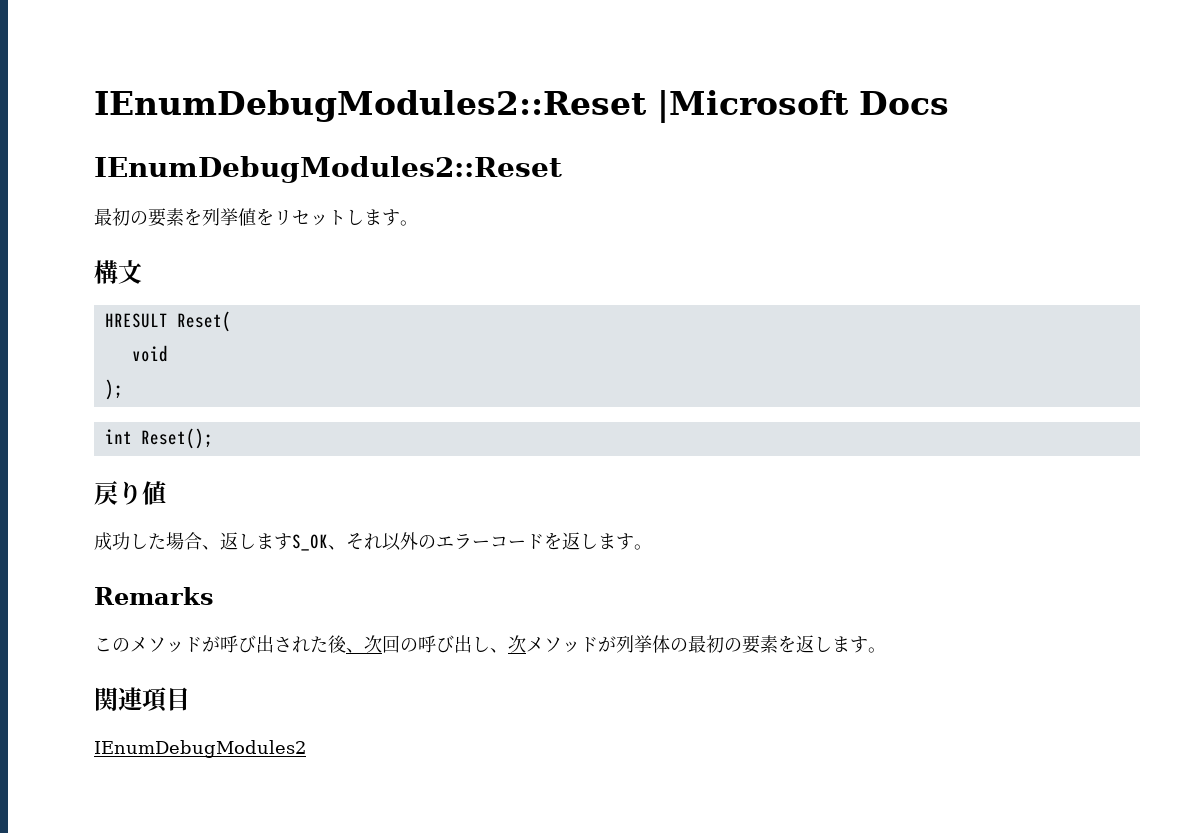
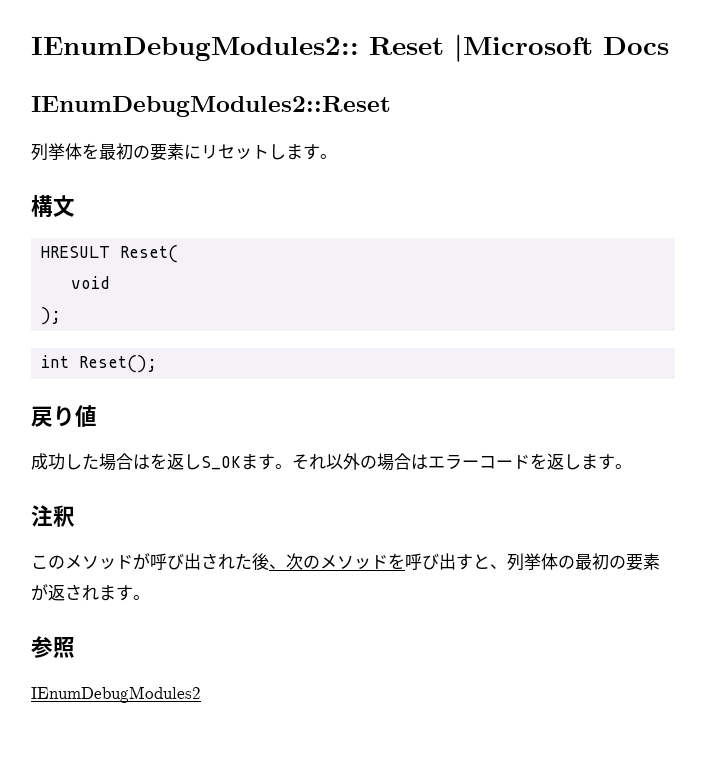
[94,90,647,122] IEnumDebugModules2::Reset -> [31,37,444,61] IEnumDebugModules2:: Reset
[94,208,274,227] 最初の要素を列挙値を -> [31,143,201,161] 列挙体を最初の要素に
[202,532,346,551] 、返しますS_OK、 -> [133,453,292,470] はを返しS_OKます。
(436, 542) none -> [377,453,428,471] 場合は
[94,587,214,605] Remarks -> [31,505,75,527] 注釈
[382,635,616,653] 回の呼び出し、次メソッドが -> [303,553,507,570] のメソッドを呼び出すと、
[778,635,886,653] [94,687,190,712] を返します。 // 関連項目 -> [31,584,150,601] [31,636,75,658] が返されます。 // 参照

